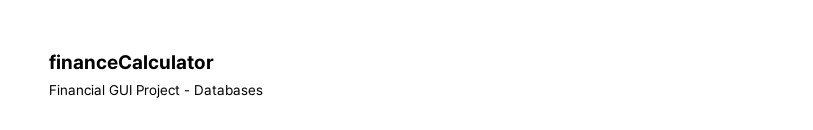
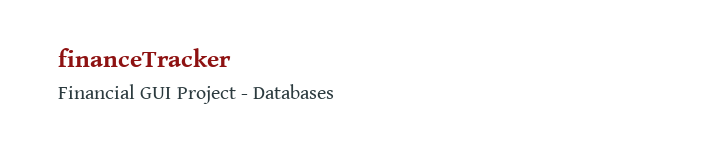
[49,54,214,70] financeCalculator -> [58,48,231,67] financeTracker

